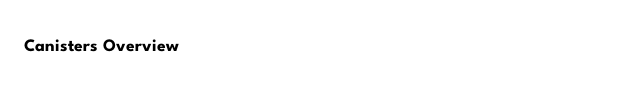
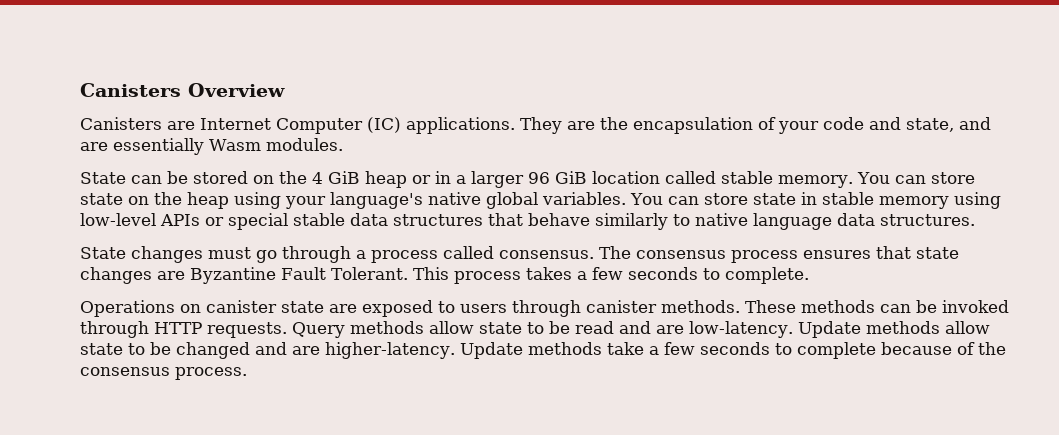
(179, 45) none -> [80,117,991,134] [80,138,343,155] [80,171,975,188] [80,192,1001,209] [80,213,975,230] [80,246,959,263] [80,267,809,284] [80,300,1009,317] [80,321,990,338] [80,342,1006,359] [80,367,247,380] // Canisters are Internet Computer (IC) applications. They are the encapsulation of your code and state, and are essentially Wasm modules. // State can be stored on the 4 GiB heap or in a larger 96 GiB location called stable memory. You can store state on the heap using your language's native global variables. You can store state in stable memory using low-level APIs or special stable data structures that behave similarly to native language data structures. // State changes must go through a process called consensus. The consensus process ensures that state changes are Byzantine Fault Tolerant. This process takes a few seconds to complete. // Operations on canister state are exposed to users through canister methods. These methods can be invoked through HTTP requests. Query methods allow state to be read and are low-latency. Update methods allow state to be changed and are higher-latency. Update methods take a few seconds to complete because of the consensus process.

